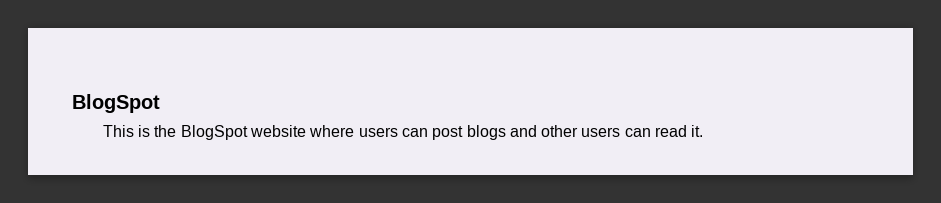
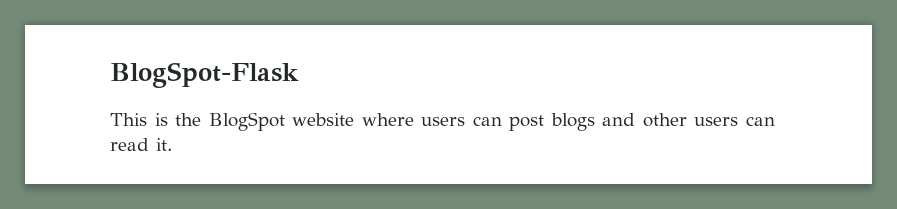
[72,94,160,113] BlogSpot -> [110,62,299,88] BlogSpot-Flask

